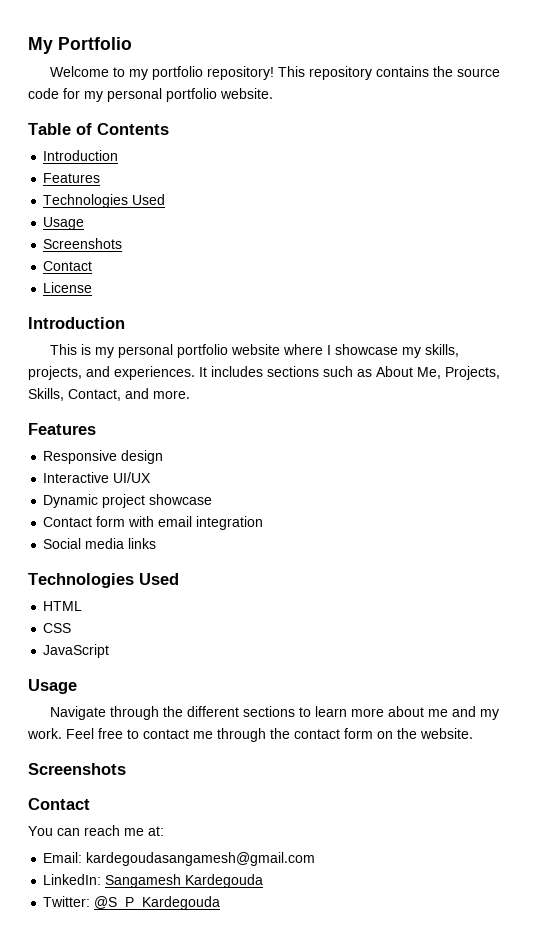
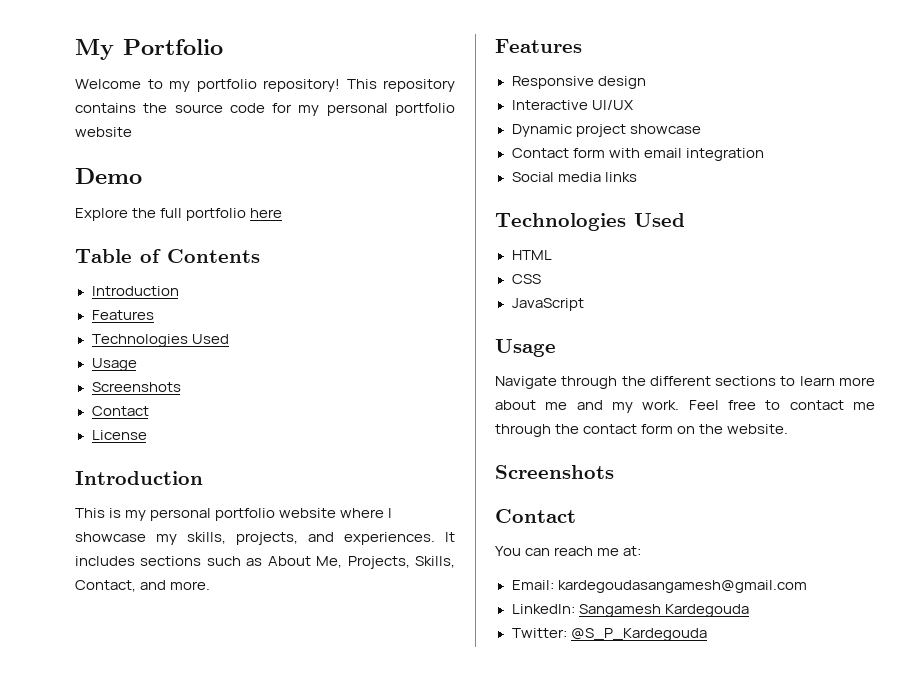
[220,88,273,99] website. -> [75,127,132,137] [75,168,142,184] [75,208,283,221] website // Demo // Explore the full portfolio here

